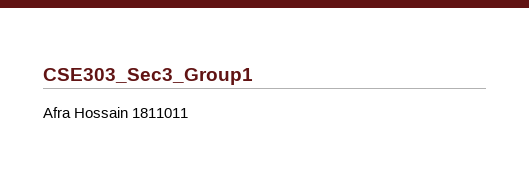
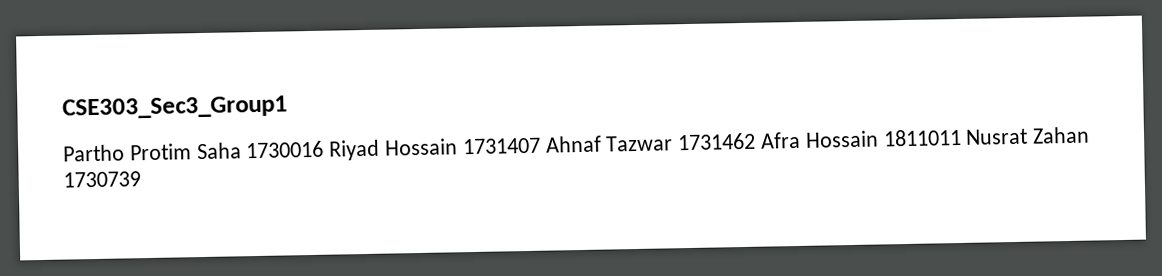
[43,107,189,118] Afra Hossain 1811011 -> [63,126,1091,162] [63,171,141,188] Partho Protim Saha 1730016 Riyad Hossain 1731407 Ahnaf Tazwar 1731462 Afra Hossain 1811011 Nusrat Zahan 1730739

